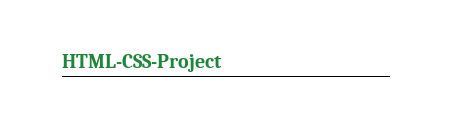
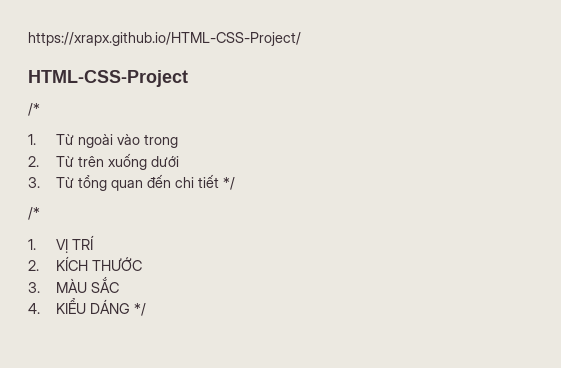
(62, 63) none -> [28,32,301,46] https://xrapx.github.io/HTML-CSS-Project/ //
(222, 63) none -> [28,103,40,116] [28,134,179,148] [28,153,180,170] [28,174,236,191] [28,207,40,220] [28,235,95,253] [28,256,143,271] [28,277,120,293] [28,298,147,316] // /* // 1. Từ ngoài vào trong // 2. Từ trên xuống dưới // 3. Từ tổng quan đến chi tiết */ // /* // 1. VỊ TRÍ // 2. KÍCH THƯỚC // 3. MÀU SẮC // 4. KIỂU DÁNG */

